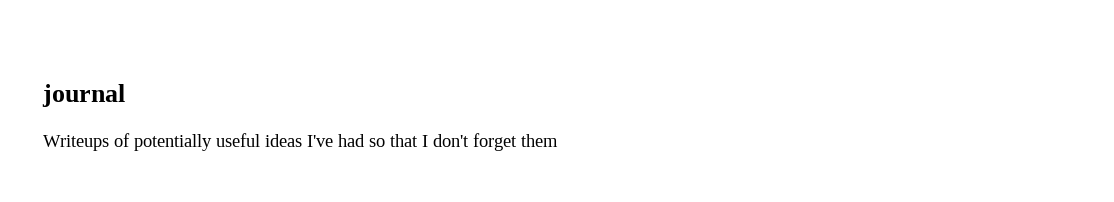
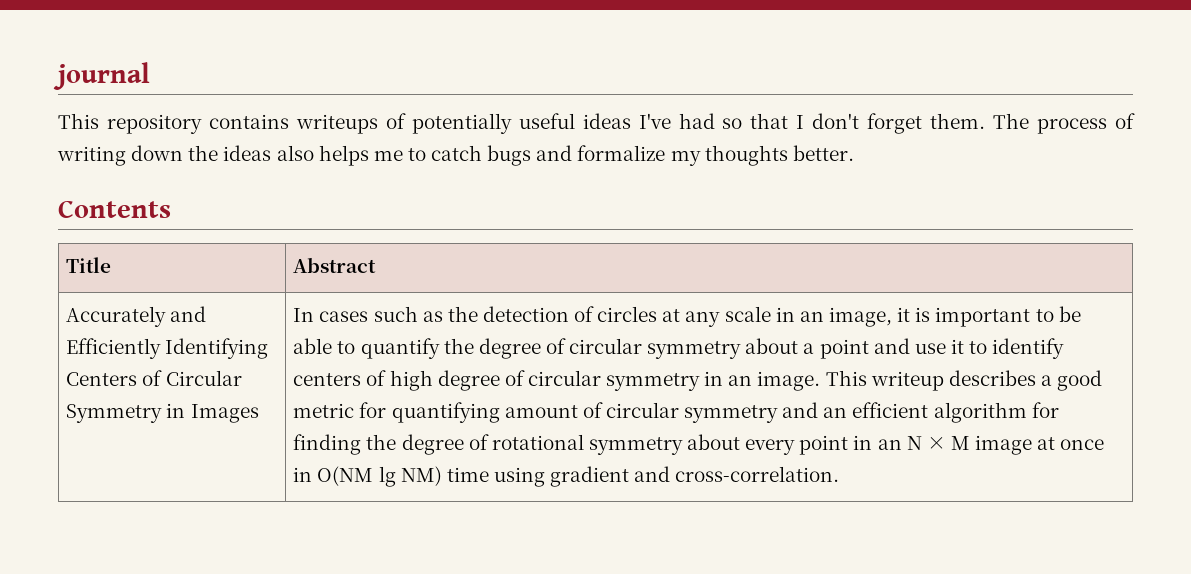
[43,135,109,151] Writeups -> [58,113,378,134] This repository contains writeups
[521,134,558,147] them -> [930,113,1135,134] [57,145,854,166] [58,200,171,218] [66,257,112,273] [293,257,377,273] [66,306,207,327] [66,338,269,359] [66,370,242,386] [66,403,259,423] [293,306,1081,327] [293,338,1065,359] [293,370,1103,391] [293,402,1059,423] [293,434,1105,455] [293,466,840,487] them. The process of writing down the ideas also helps me to catch bugs and formalize my thoughts better. // Contents // Title | Abstract // Accurately and Efficiently Identifying Centers of Circular Symmetry in Images | In cases such as the detection of circles at any scale in an image, it is important to be able to quantify the degree of circular symmetry about a point and use it to identify centers of high degree of circular symmetry in an image. This writeup describes a good metric for quantifying amount of circular symmetry and an efficient algorithm for finding the degree of rotational symmetry about every point in an N × M image at once in O(NM lg NM) time using gradient and cross-correlation.

